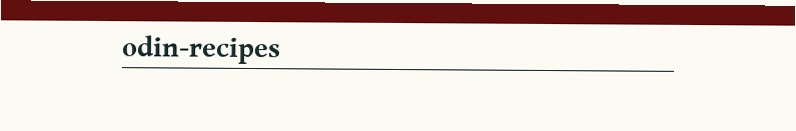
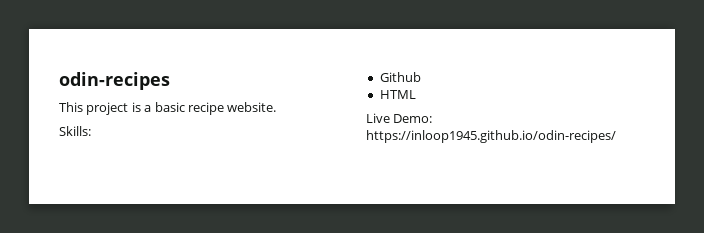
(281, 50) none -> [59,102,277,115] [59,126,91,136] [379,72,421,82] [379,90,416,99] [366,113,433,123] [366,130,616,143] // This project is a basic recipe website. // Skills: // Github // HTML // Live Demo: https://inloop1945.github.io/odin-recipes/

